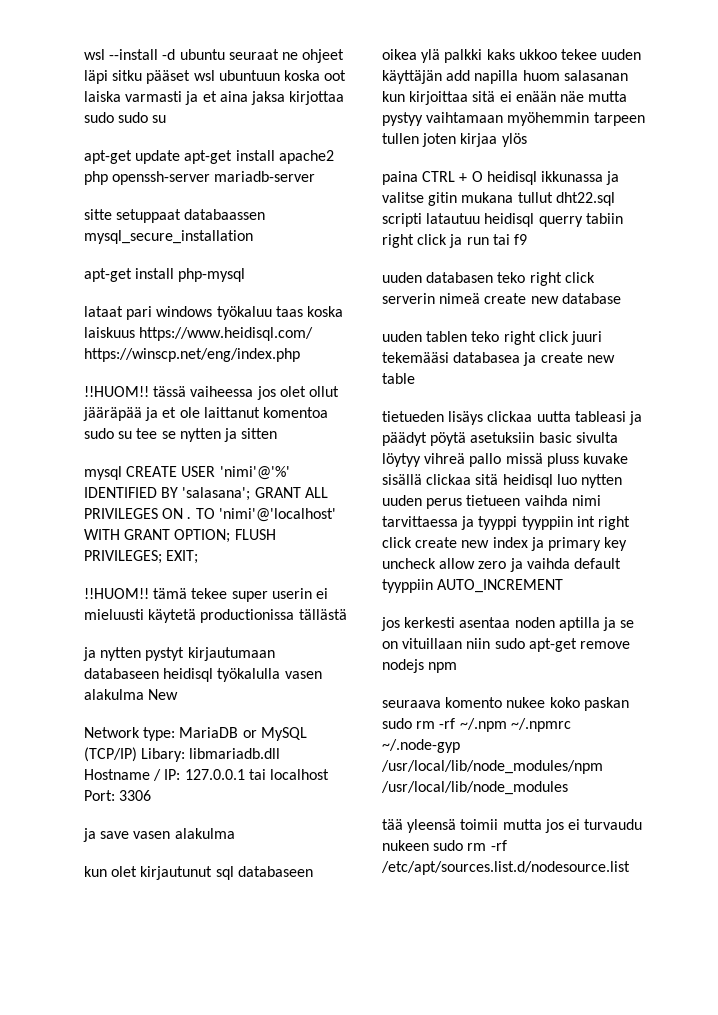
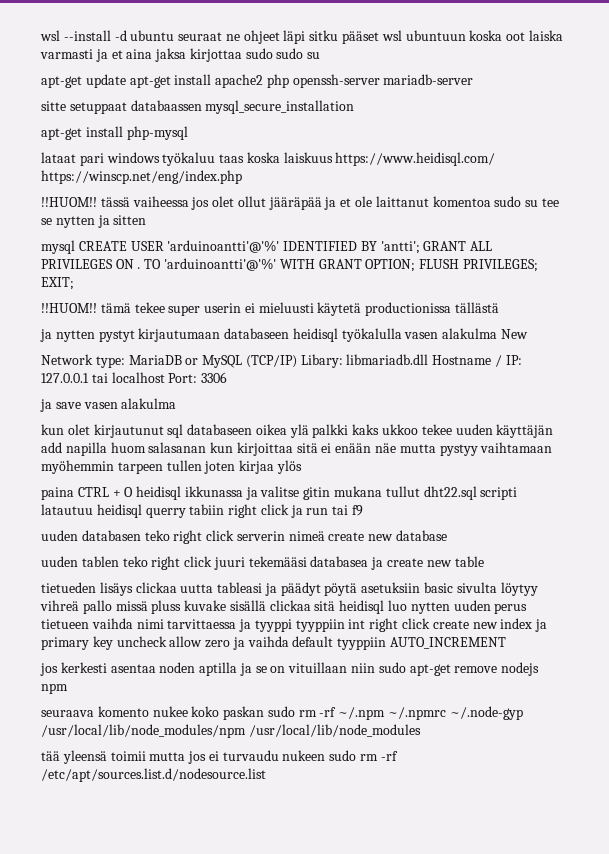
[219,466,290,480] 'nimi'@'%' -> [167,240,280,253] 'arduinoantti'@'%'
[182,487,251,501] 'salasana'; -> [380,241,420,254] 'antti';
[218,508,336,522] 'nimi'@'localhost' -> [164,258,277,271] 'arduinoantti'@'%'

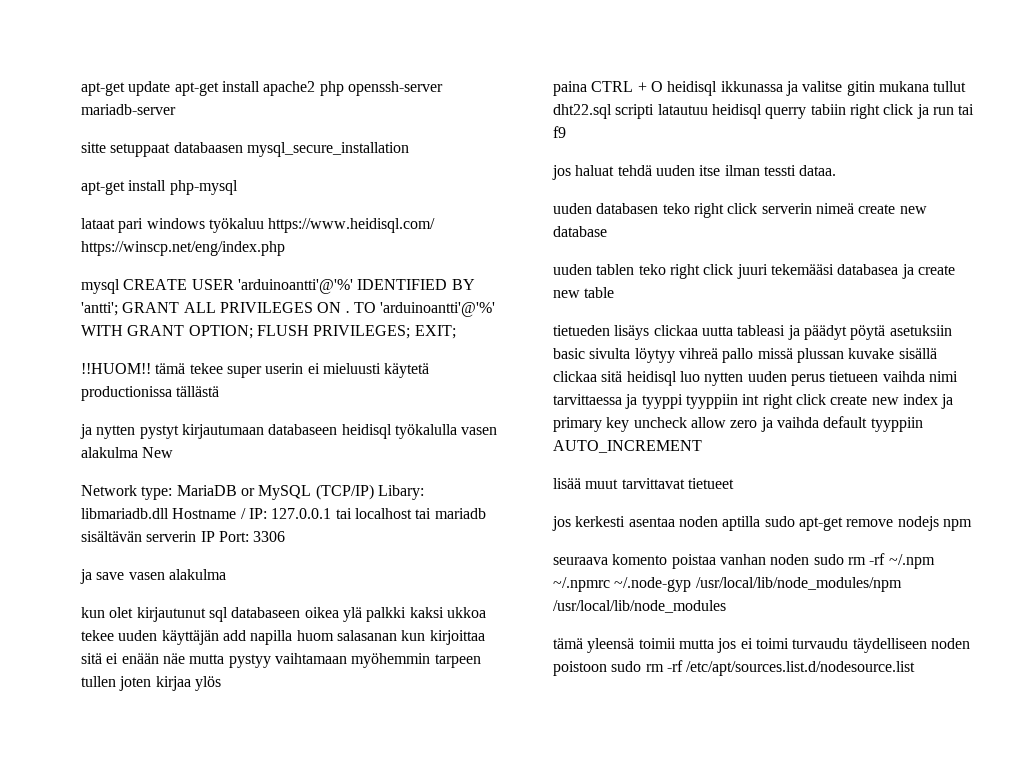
[40,30,563,44] [40,48,321,62] wsl --install -d ubuntu seuraat ne ohjeet läpi sitku pääset wsl ubuntuun koska oot laiska varmasti ja et aina jaksa kirjottaa sudo sudo su // -> (81, 89) none
[130,100,202,111] databaassen -> [173,142,243,153] databaasen
[219,152,333,163] taas koska laiskuus -> (264, 225) none
[41,196,559,210] [41,215,147,228] // !!HUOM!! tässä vaiheessa jos olet ollut jääräpää ja et ole laittanut komentoa sudo su tee se nytten ja sitten -> (285, 248) none
(165, 377) none -> [415,508,486,519] [81,531,215,542] tai mariadb sisältävän serverin IP
[352,424,419,435] kaks ukkoo -> [409,607,486,618] kaksi ukkoa
(364, 510) none -> [552,165,837,180] // jos haluat tehdä uuden itse ilman tessti dataa.
[151,600,182,614] pluss -> [796,348,844,363] plussan
(507, 643) none -> [553,478,734,489] // lisää muut tarvittavat tietueet
[239,662,376,676] ja se on vituillaan niin -> (761, 523) none
[152,706,265,720] nukee koko paskan -> [671,554,810,569] poistaa vanhan noden
[41,751,60,761] tää -> [553,638,583,649] tämä
[222,750,326,761] turvaudu nukeen -> [755,638,970,653] [553,661,607,676] toimi turvaudu täydelliseen noden poistoon

